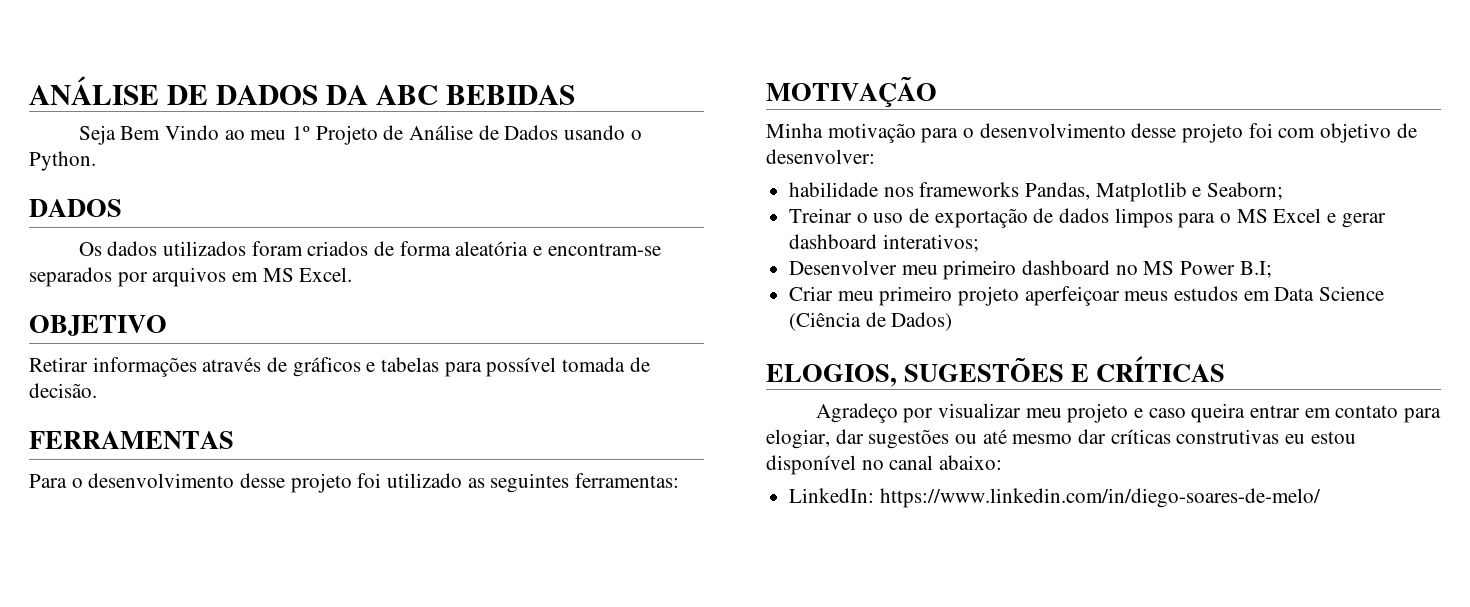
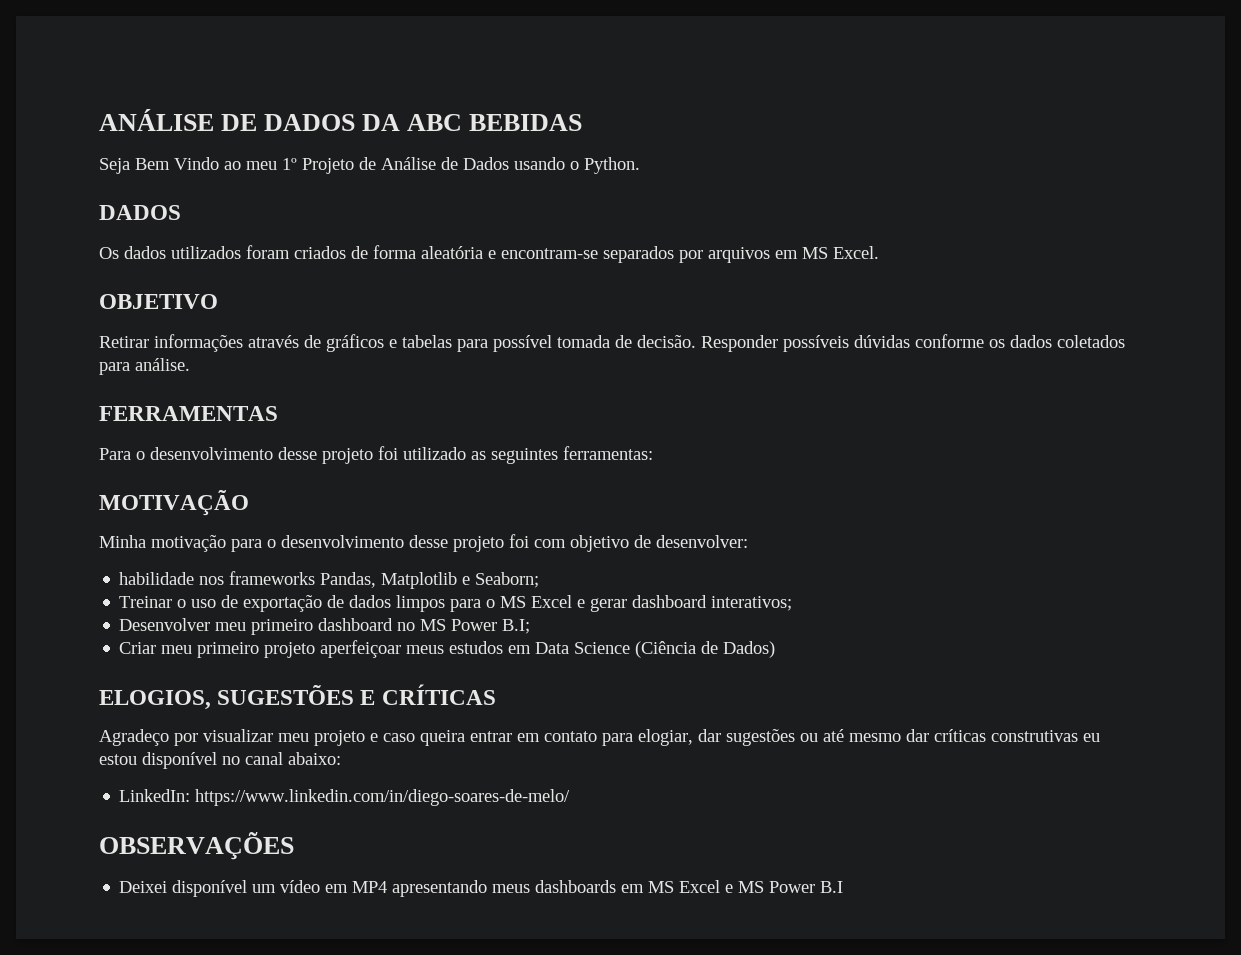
(97, 390) none -> [701,334,1125,352] [99,358,190,375] Responder possíveis dúvidas conforme os dados coletados para análise.
(1321, 498) none -> [99,832,294,860] [119,880,844,897] // OBSERVAÇÕES // Deixei disponível um vídeo em MP4 apresentando meus dashboards em MS Excel e MS Power B.I

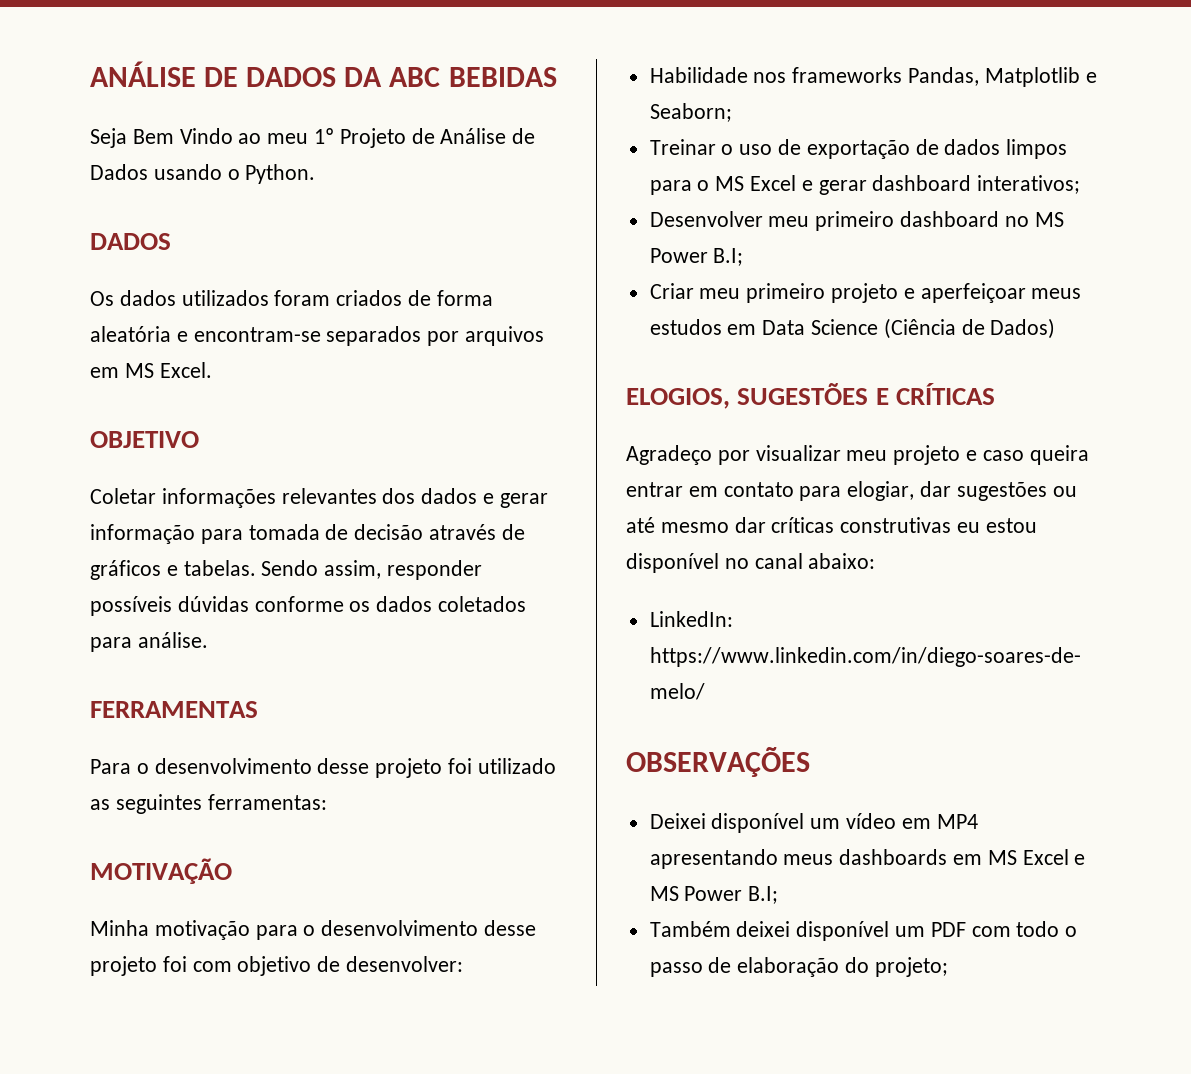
[99,334,778,352] Retirar informações através de gráficos e tabelas para possível tomada de decisão. Responder -> [90,488,548,508] [90,524,525,544] [90,560,483,580] Coletar informações relevantes dos dados e gerar informação para tomada de decisão através de gráficos e tabelas. Sendo assim, responder
[119,572,195,585] habilidade -> [649,67,748,83] Habilidade
(316, 650) none -> [903,288,915,299] e
[820,881,844,893] B.I -> [748,886,779,904] [649,921,1078,941] [649,957,948,977] B.I; // Também deixei disponível um PDF com todo o passo de elaboração do projeto;

